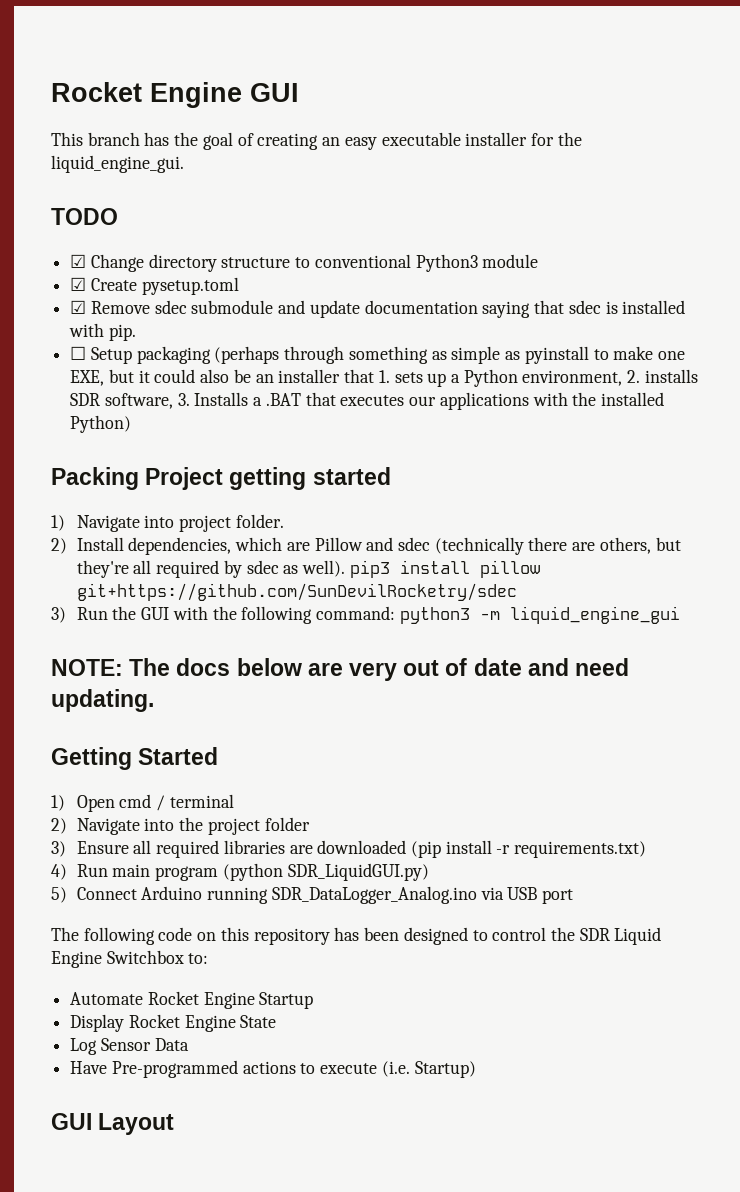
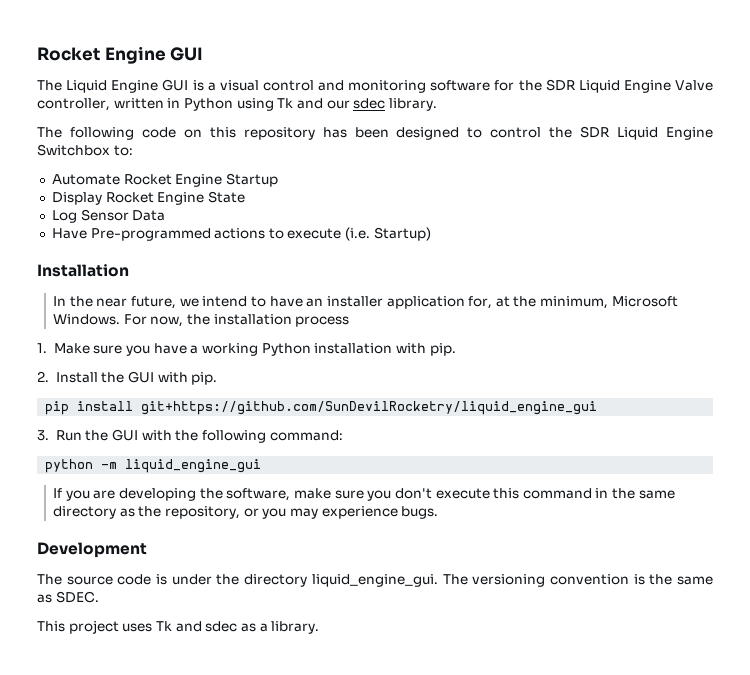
[51,132,582,150] [51,155,184,173] [51,208,118,225] [70,254,539,272] [70,277,239,295] [70,300,686,318] [69,323,136,341] [70,346,685,364] [70,369,698,387] [70,392,664,410] [70,415,132,433] [51,467,391,490] [51,514,284,532] [51,537,681,555] [76,560,540,578] [76,583,517,601] [51,606,680,624] [51,658,630,681] [51,689,154,712] [51,747,219,770] [51,794,234,812] [51,817,310,835] [51,840,647,858] [51,863,429,881] [51,886,573,904] This branch has the goal of creating an easy executable installer for the liquid_engine_gui. // TODO // ☑ Change directory structure to conventional Python3 module // ☑ Create pysetup.toml // ☑ Remove sdec submodule and update documentation saying that sdec is installed with pip. // ☐ Setup packaging (perhaps through something as simple as pyinstall to make one EXE, but it could also be an installer that 1. sets up a Python environment, 2. installs SDR software, 3. Installs a .BAT that executes our applications with the installed Python) // Packing Project getting started // 1) Navigate into project folder. // 2) Install dependencies, which are Pillow and sdec (technically there are others, but they're all required by sdec as well). pip3 install pillow git+https://github.com/SunDevilRocketry/sdec // 3) Run the GUI with the following command: python3 -m liquid_engine_gui // NOTE: The docs below are very out of date and need updating. // Getting Started // 1) Open cmd / terminal // 2) Navigate into the project folder // 3) Ensure all required libraries are downloaded (pip install -r requirements.txt) // 4) Run main program (python SDR_LiquidGUI.py) // 5) Connect Arduino running SDR_DataLogger_Analog.ino via USB port -> [37,79,713,93] [37,98,437,111] The Liquid Engine GUI is a visual control and monitoring software for the SDR Liquid Engine Valve controller, written in Python using Tk and our sdec library.
[51,1113,175,1135] GUI Layout -> [37,264,129,277] [53,296,678,309] [53,314,350,327] [37,343,456,356] [37,371,218,385] [45,401,598,415] [37,429,343,443] [45,459,262,473] [53,488,675,501] [53,506,439,519] [37,542,147,558] [37,574,714,587] [37,591,99,603] [37,620,320,634] Installation // In the near future, we intend to have an installer application for, at the minimum, Microsoft Windows. For now, the installation process // 1. Make sure you have a working Python installation with pip. // 2. Install the GUI with pip. // pip install git+https://github.com/SunDevilRocketry/liquid_engine_gui // 3. Run the GUI with the following command: // python -m liquid_engine_gui // If you are developing the software, make sure you don't execute this command in the same directory as the repository, or you may experience bugs. // Development // The source code is under the directory liquid_engine_gui. The versioning convention is the same as SDEC. // This project uses Tk and sdec as a library.

